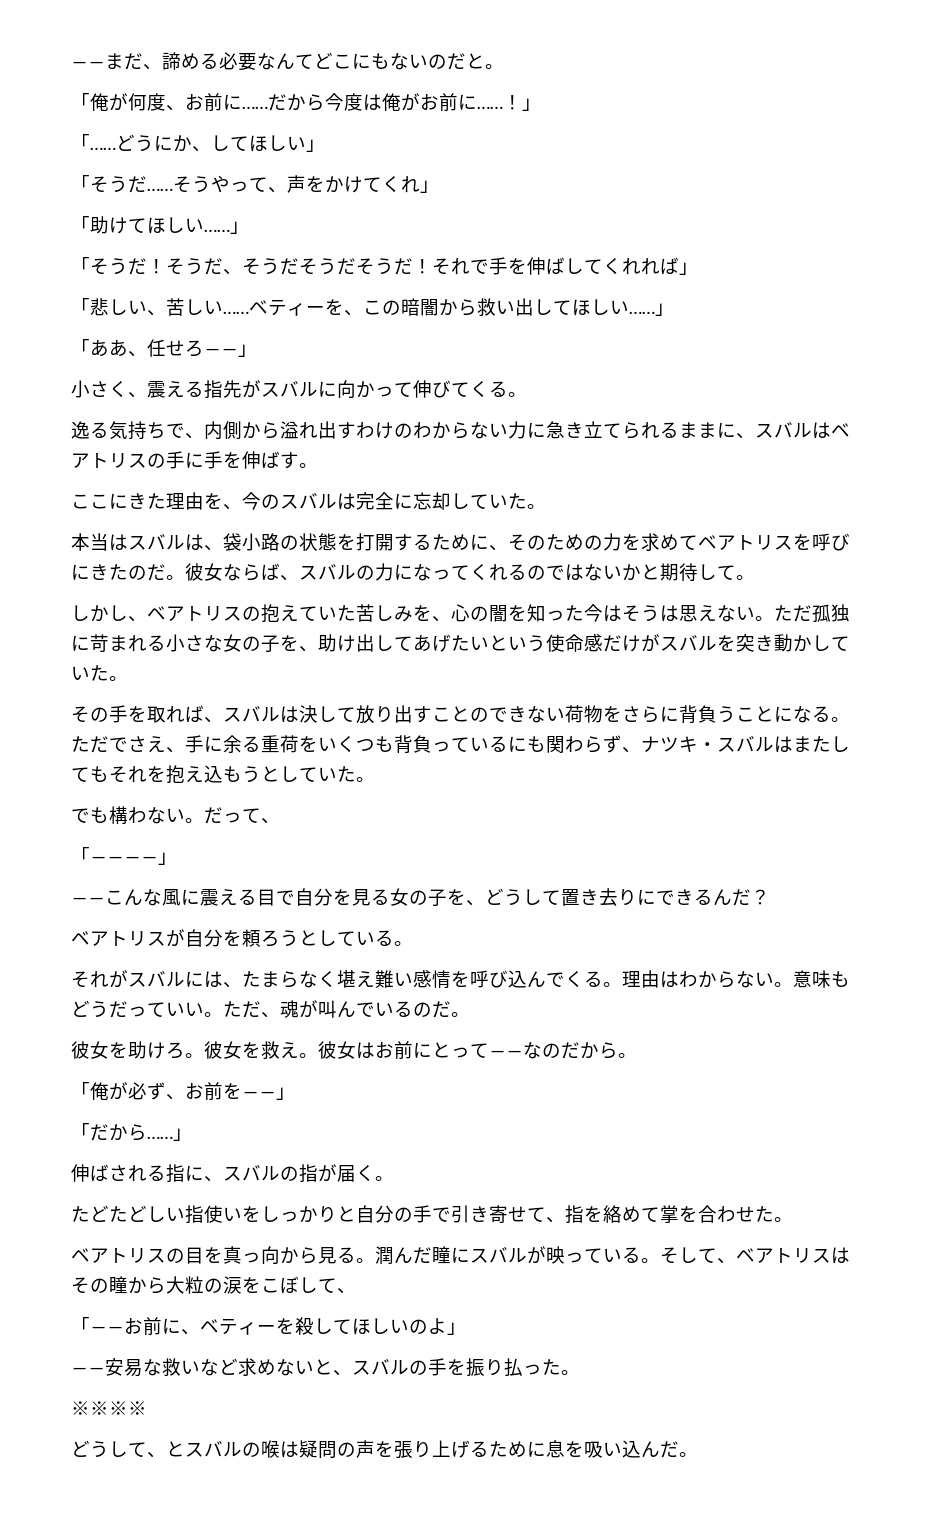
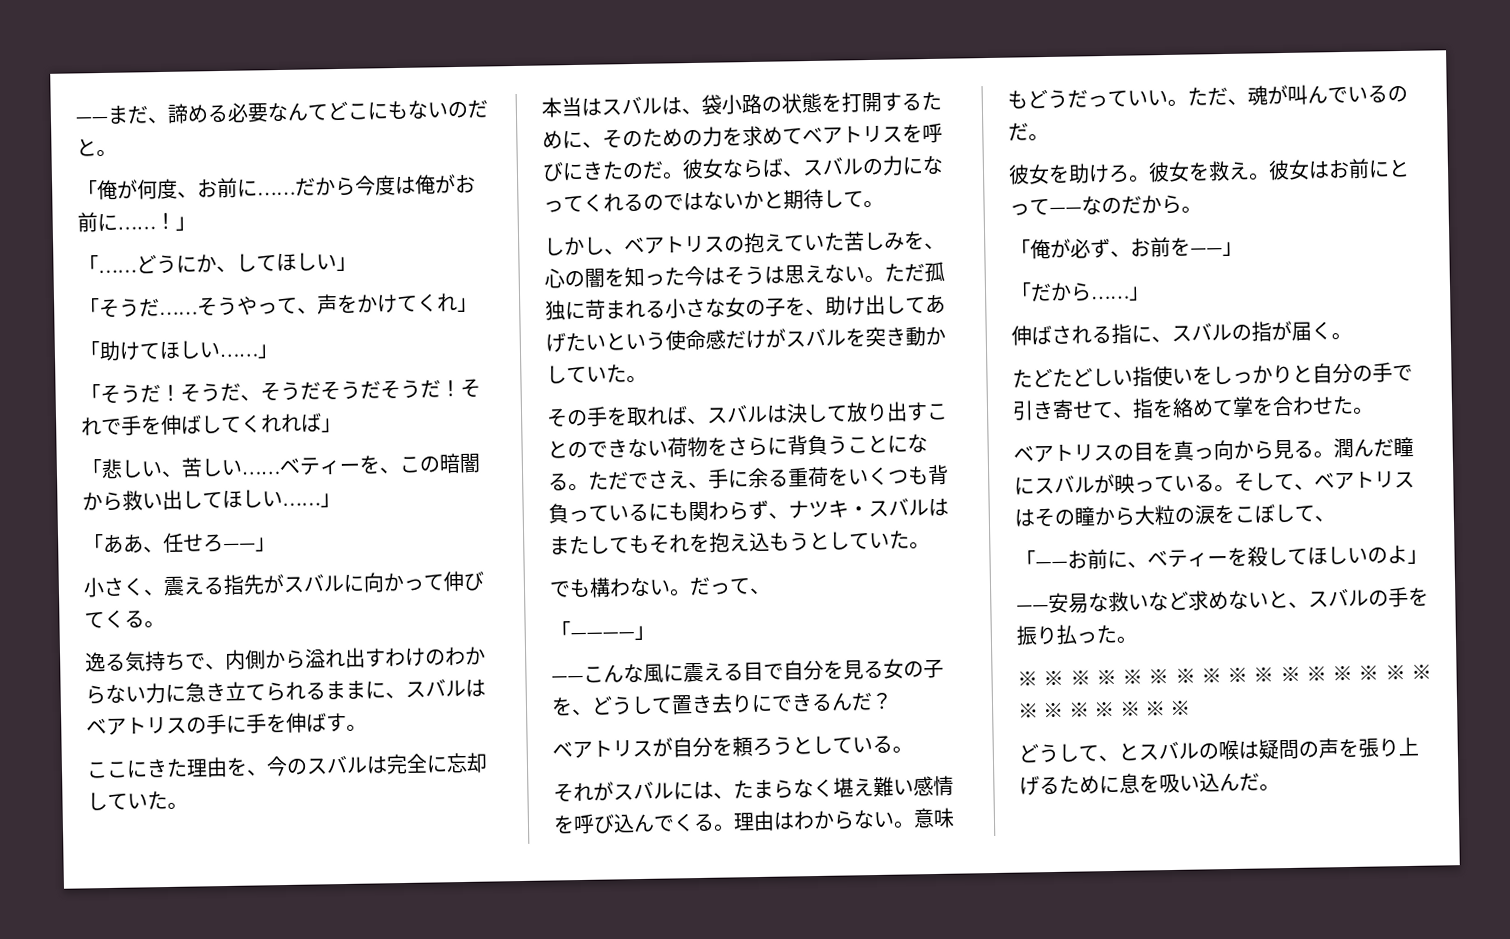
[71,1401,147,1415] ※※※※ -> [1017,664,1432,687] [1018,700,1192,719] ※ ※ ※ ※ ※ ※ ※ ※ ※ ※ ※ ※ ※ ※ ※ ※ ※ ※ ※ ※ ※ ※ ※

